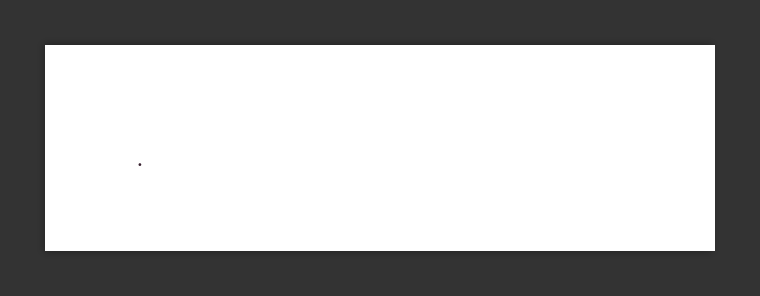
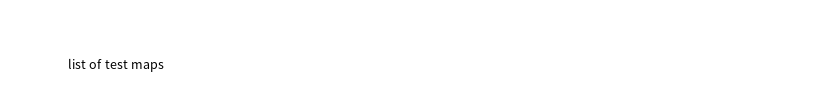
[137,163,143,166] . -> [68,58,165,72] list of test maps

